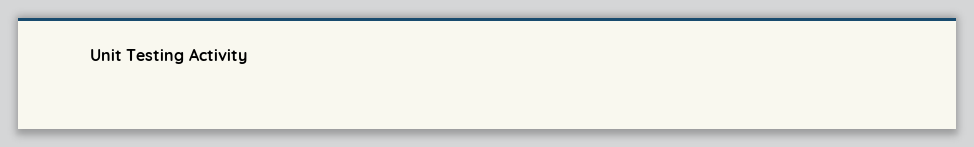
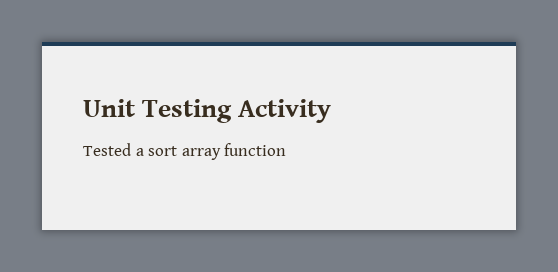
(247, 56) none -> [83,143,287,160] // Tested a sort array function

